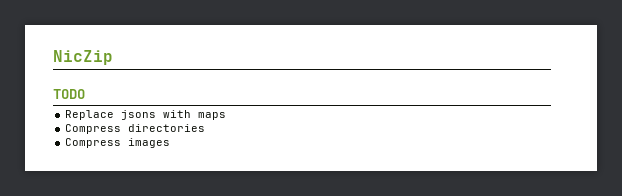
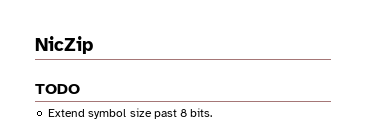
[65,110,227,120] [65,124,206,134] [65,138,171,148] Replace jsons with maps // Compress directories // Compress images -> [48,108,213,119] Extend symbol size past 8 bits.

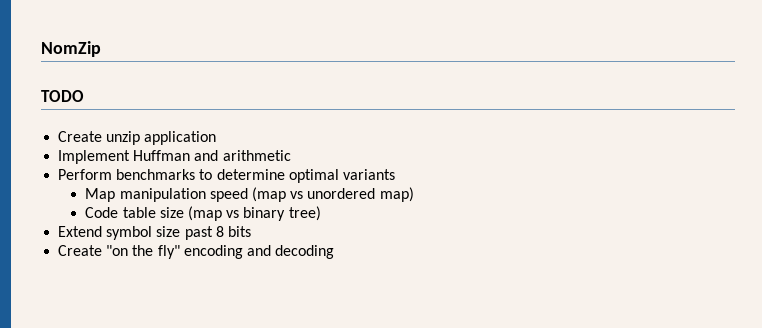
[35,36,93,54] NicZip -> [41,41,101,57] NomZip
(80, 89) none -> [58,131,217,145] [58,150,291,164] [58,169,395,183] [85,187,414,202] [85,206,321,221] // Create unzip application // Implement Huffman and arithmetic // Perform benchmarks to determine optimal variants // Map manipulation speed (map vs unordered map) // Code table size (map vs binary tree)
[190,108,213,117] bits. -> [227,226,251,237] [58,245,335,259] bits // Create "on the fly" encoding and decoding

